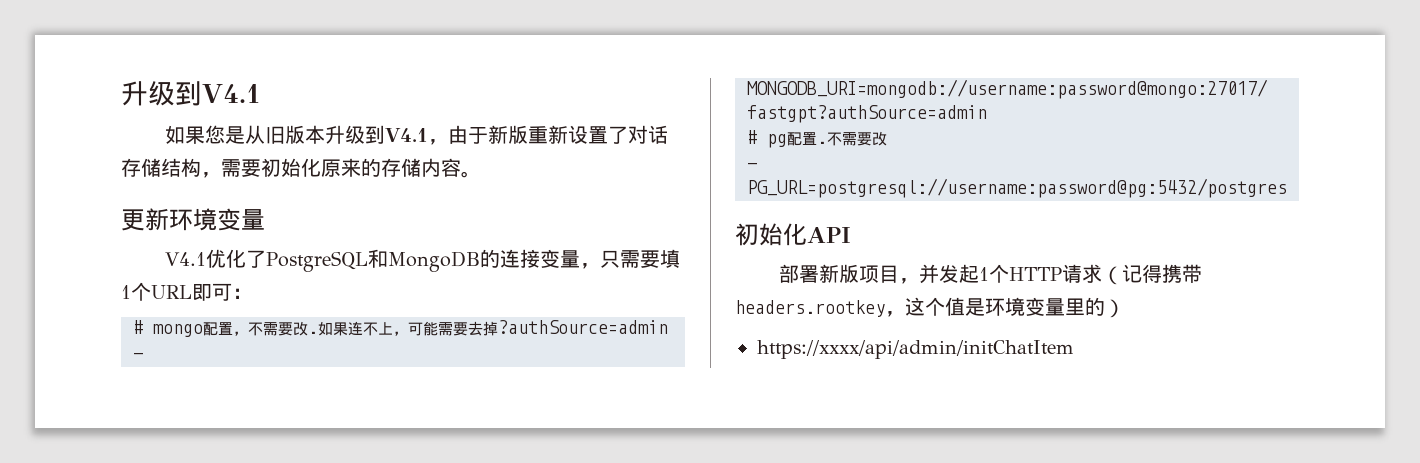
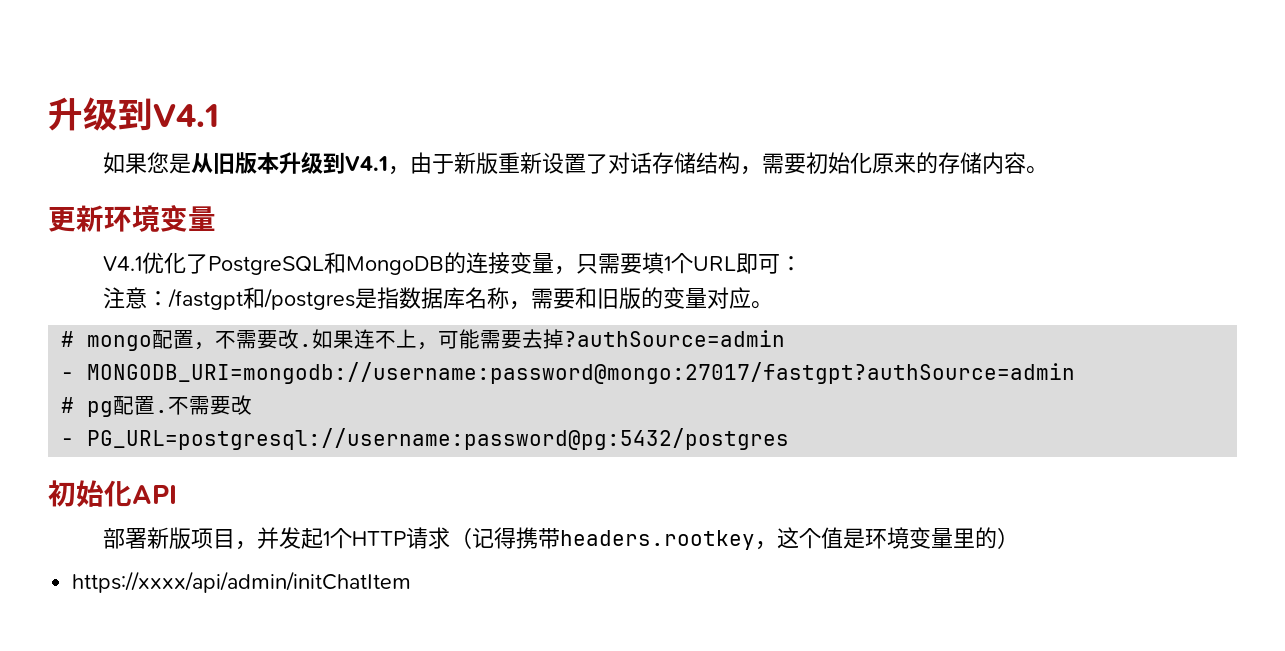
(252, 293) none -> [103,287,774,310] // 注意：/fastgpt和/postgres是指数据库名称，需要和旧版的变量对应。

